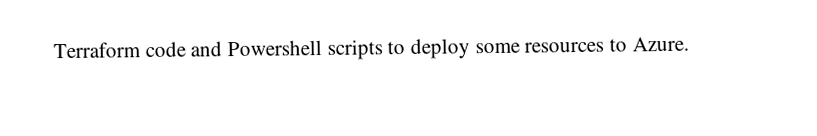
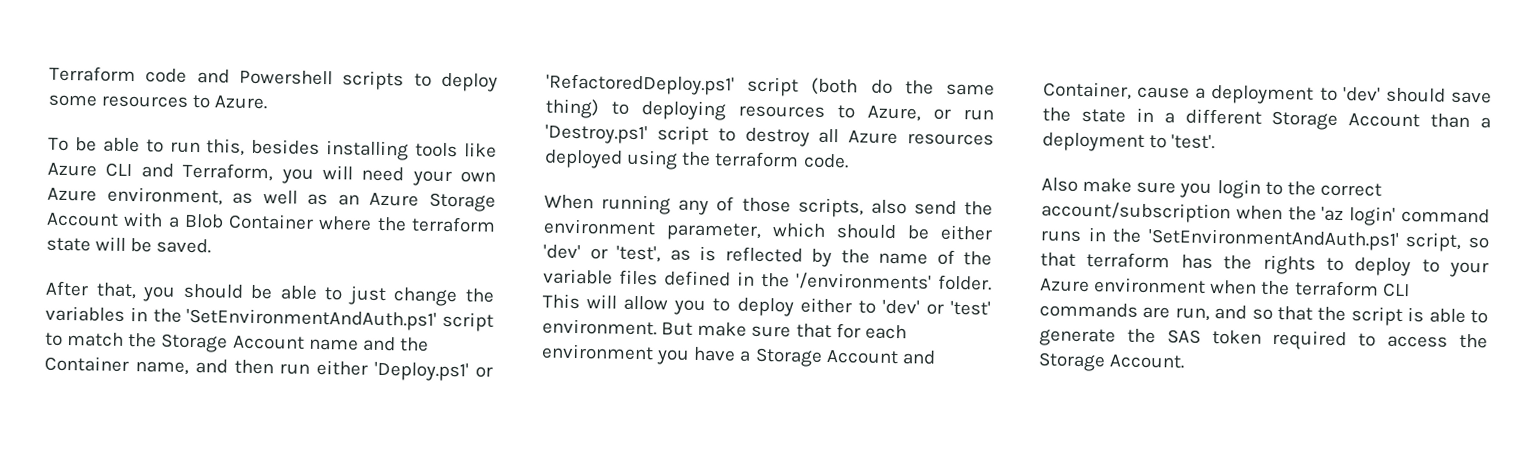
(689, 44) none -> [48,137,498,161] [47,162,496,187] [47,186,496,212] [46,211,496,233] [46,236,212,254] [45,280,494,307] [45,305,494,332] [45,332,429,353] [44,355,493,382] [546,73,995,97] [545,98,994,122] [545,124,994,147] [544,149,849,170] [544,194,993,218] [543,218,993,241] [543,244,992,268] [543,268,992,291] [542,293,991,317] [542,318,907,340] [541,343,936,367] [1043,81,1492,105] [1042,107,1491,130] [1042,132,1216,152] [1041,177,1382,199] [1041,201,1490,226] [1040,227,1489,252] [1040,252,1489,278] [1040,277,1410,298] [1039,302,1488,327] [1039,328,1488,351] [1038,352,1186,372] // To be able to run this, besides installing tools like Azure CLI and Terraform, you will need your own Azure environment, as well as an Azure Storage Account with a Blob Container where the terraform state will be saved. // After that, you should be able to just change the variables in the 'SetEnvironmentAndAuth.ps1' script to match the Storage Account name and the Container name, and then run either 'Deploy.ps1' or 'RefactoredDeploy.ps1' script (both do the same thing) to deploying resources to Azure, or run 'Destroy.ps1' script to destroy all Azure resources deployed using the terraform code. // When running any of those scripts, also send the environment parameter, which should be either 'dev' or 'test', as is reflected by the name of the variable files defined in the '/environments' folder. This will allow you to deploy either to 'dev' or 'test' environment. But make sure that for each environment you have a Storage Account and Container, cause a deployment to 'dev' should save the state in a different Storage Account than a deployment to 'test'. // Also make sure you login to the correct account/subscription when the 'az login' command runs in the 'SetEnvironmentAndAuth.ps1' script, so that terraform has the rights to deploy to your Azure environment when the terraform CLI commands are run, and so that the script is able to generate the SAS token required to access the Storage Account.

